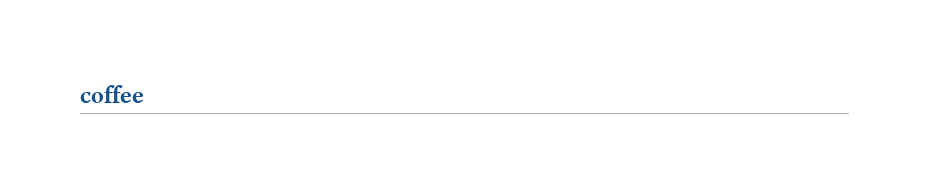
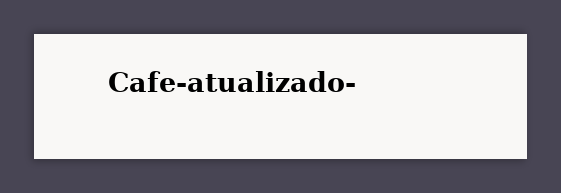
[80,85,144,103] coffee -> [108,71,356,92] Cafe-atualizado-

